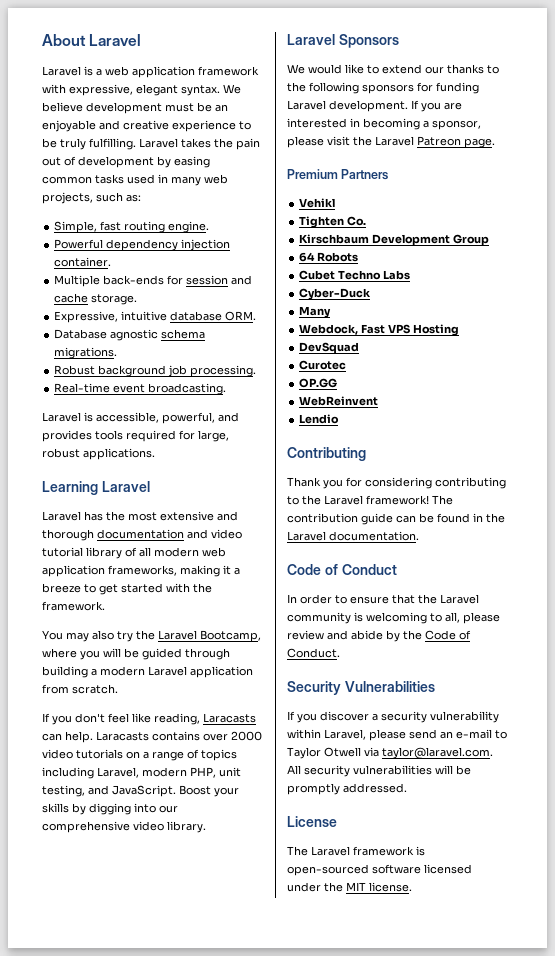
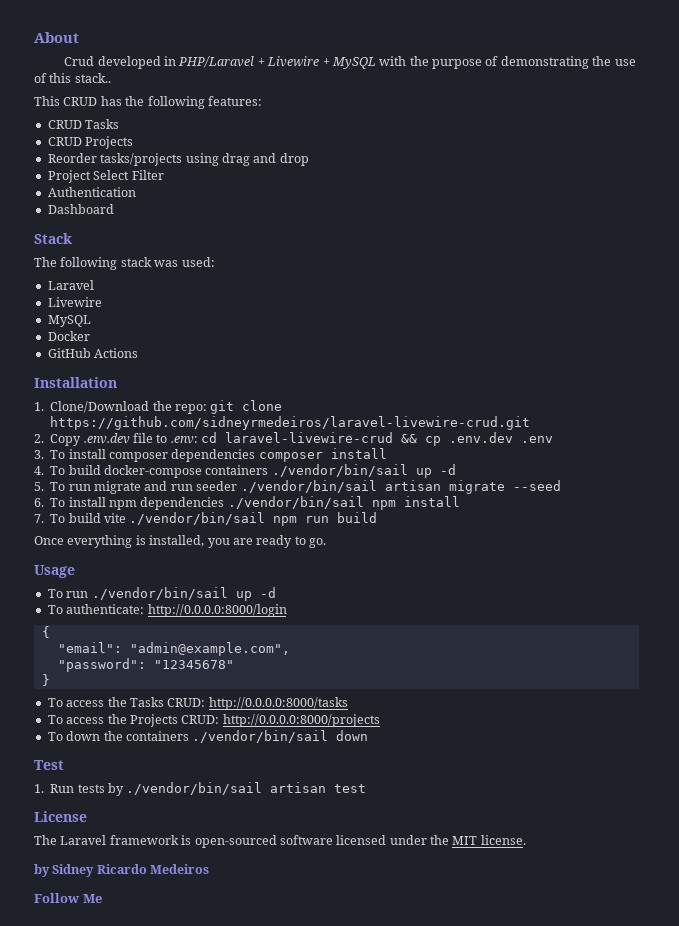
[89,34,142,46] [42,66,259,78] [42,84,241,96] [42,102,228,114] [42,120,251,132] [42,138,260,150] [42,156,210,168] [42,174,228,186] [42,192,141,204] [54,221,210,233] [54,239,231,251] [54,257,112,267] [54,275,253,287] [54,293,138,305] [54,311,257,323] [54,329,206,341] [54,347,118,359] [54,365,257,377] [54,383,227,395] [42,412,239,424] [42,430,229,442] [42,448,155,460] [42,481,150,495] [42,511,238,521] [42,529,242,541] [42,547,226,559] [42,565,240,577] [42,583,212,595] [42,601,105,611] [42,630,261,642] [42,648,230,660] [42,666,253,678] [42,684,118,694] [42,713,256,725] [42,731,262,743] [42,749,237,761] [42,767,241,779] [42,785,239,797] [42,803,178,815] [42,821,206,833] [287,34,399,48] [287,64,499,74] [287,82,479,94] [287,100,462,112] [287,118,481,130] [287,136,495,148] [287,169,389,180] [299,198,336,208] [299,216,367,228] [299,234,490,246] [299,252,359,262] [299,270,411,280] [299,288,372,300] [299,306,332,318] [299,324,460,336] [299,342,360,354] [299,360,347,370] [299,378,338,388] [299,396,379,406] [299,414,340,424] [287,447,366,461] [287,477,506,489] [287,495,453,505] [287,513,505,525] [287,531,419,541] [287,564,397,575] [287,594,479,604] [287,612,500,624] [287,630,471,642] [287,648,340,658] [287,681,435,695] [287,711,499,723] [287,729,507,741] [287,747,493,759] [287,765,471,777] [287,783,407,795] Laravel // Laravel is a web application framework with expressive, elegant syntax. We believe development must be an enjoyable and creative experience to be truly fulfilling. Laravel takes the pain out of development by easing common tasks used in many web projects, such as: // Simple, fast routing engine. // Powerful dependency injection container. // Multiple back-ends for session and cache storage. // Expressive, intuitive database ORM. // Database agnostic schema migrations. // Robust background job processing. // Real-time event broadcasting. // Laravel is accessible, powerful, and provides tools required for large, robust applications. // Learning Laravel // Laravel has the most extensive and thorough documentation and video tutorial library of all modern web application frameworks, making it a breeze to get started with the framework. // You may also try the Laravel Bootcamp, where you will be guided through building a modern Laravel application from scratch. // If you don't feel like reading, Laracasts can help. Laracasts contains over 2000 video tutorials on a range of topics including Laravel, modern PHP, unit testing, and JavaScript. Boost your skills by digging into our comprehensive video library. // Laravel Sponsors // We would like to extend our thanks to the following sponsors for funding Laravel development. If you are interested in becoming a sponsor, please visit the Laravel Patreon page. // Premium Partners // Vehikl // Tighten Co. // Kirschbaum Development Group // 64 Robots // Cubet Techno Labs // Cyber-Duck // Many // Webdock, Fast VPS Hosting // DevSquad // Curotec // OP.GG // WebReinvent // Lendio // Contributing // Thank you for considering contributing to the Laravel framework! The contribution guide can be found in the Laravel documentation. // Code of Conduct // In order to ensure that the Laravel community is welcoming to all, please review and abide by the Code of Conduct. // Security Vulnerabilities // If you discover a security vulnerability within Laravel, please send an e-mail to Taylor Otwell via taylor@laravel.com. All security vulnerabilities will be promptly addressed. -> [64,56,636,69] [34,73,111,83] [34,96,262,109] [47,119,120,129] [47,136,134,149] [47,153,309,166] [47,170,164,183] [47,187,136,197] [47,204,114,214] [34,233,72,244] [34,257,215,270] [47,280,94,290] [47,297,102,307] [47,315,91,327] [47,331,90,341] [47,348,139,358] [34,377,117,388] [34,400,283,414] [50,416,531,430] [34,432,554,446] [34,448,387,462] [34,464,456,478] [34,480,561,494] [34,496,460,510] [34,512,378,526] [34,535,326,548] [34,565,75,578] [47,587,276,601] [47,604,287,617] [41,626,50,638] [57,642,290,656] [57,658,234,672] [41,674,50,686] [47,697,348,710] [47,714,380,727] [47,730,369,743] [34,760,64,770] [34,782,367,796] // Crud developed in PHP/Laravel + Livewire + MySQL with the purpose of demonstrating the use of this stack.. // This CRUD has the following features: // CRUD Tasks // CRUD Projects // Reorder tasks/projects using drag and drop // Project Select Filter // Authentication // Dashboard // Stack // The following stack was used: // Laravel // Livewire // MySQL // Docker // GitHub Actions // Installation // 1. Clone/Download the repo: git clone https://github.com/sidneyrmedeiros/laravel-livewire-crud.git // 2. Copy .env.dev file to .env: cd laravel-livewire-crud && cp .env.dev .env // 3. To install composer dependencies composer install // 4. To build docker-compose containers ./vendor/bin/sail up -d // 5. To run migrate and run seeder ./vendor/bin/sail artisan migrate --seed // 6. To install npm dependencies ./vendor/bin/sail npm install // 7. To build vite ./vendor/bin/sail npm run build // Once everything is installed, you are ready to go. // Usage // To run ./vendor/bin/sail up -d // To authenticate: http://0.0.0.0:8000/login // { // "email": "admin@example.com", // "password": "12345678" // } // To access the Tasks CRUD: http://0.0.0.0:8000/tasks // To access the Projects CRUD: http://0.0.0.0:8000/projects // To down the containers ./vendor/bin/sail down // Test // 1. Run tests by ./vendor/bin/sail artisan test
(412, 887) none -> [34,864,210,877] [34,893,102,903] // by Sidney Ricardo Medeiros // Follow Me

